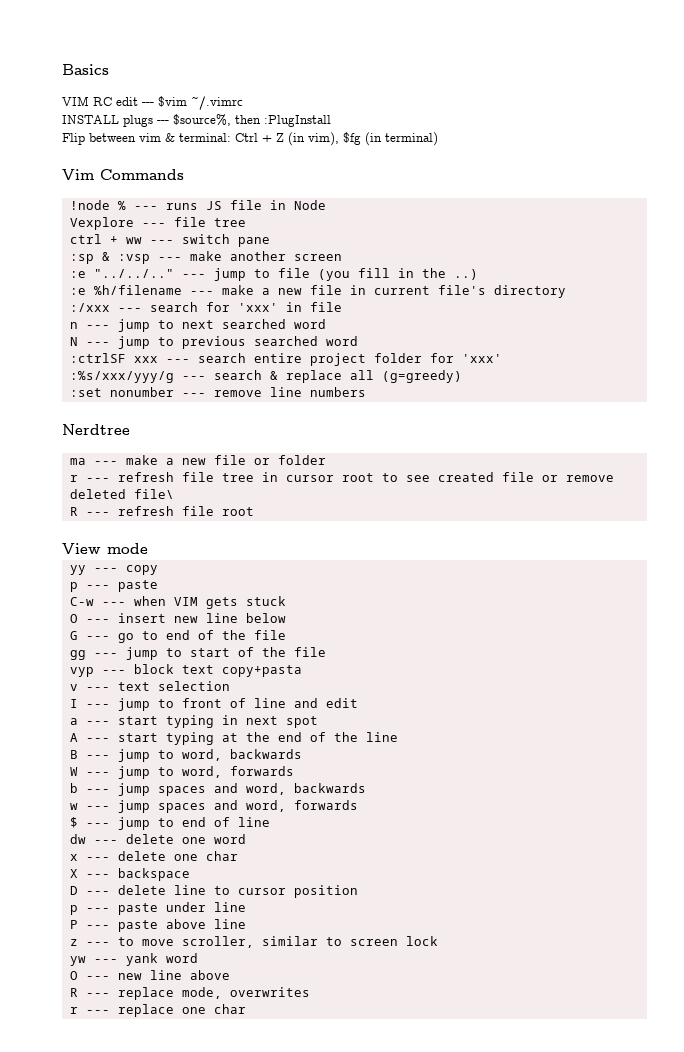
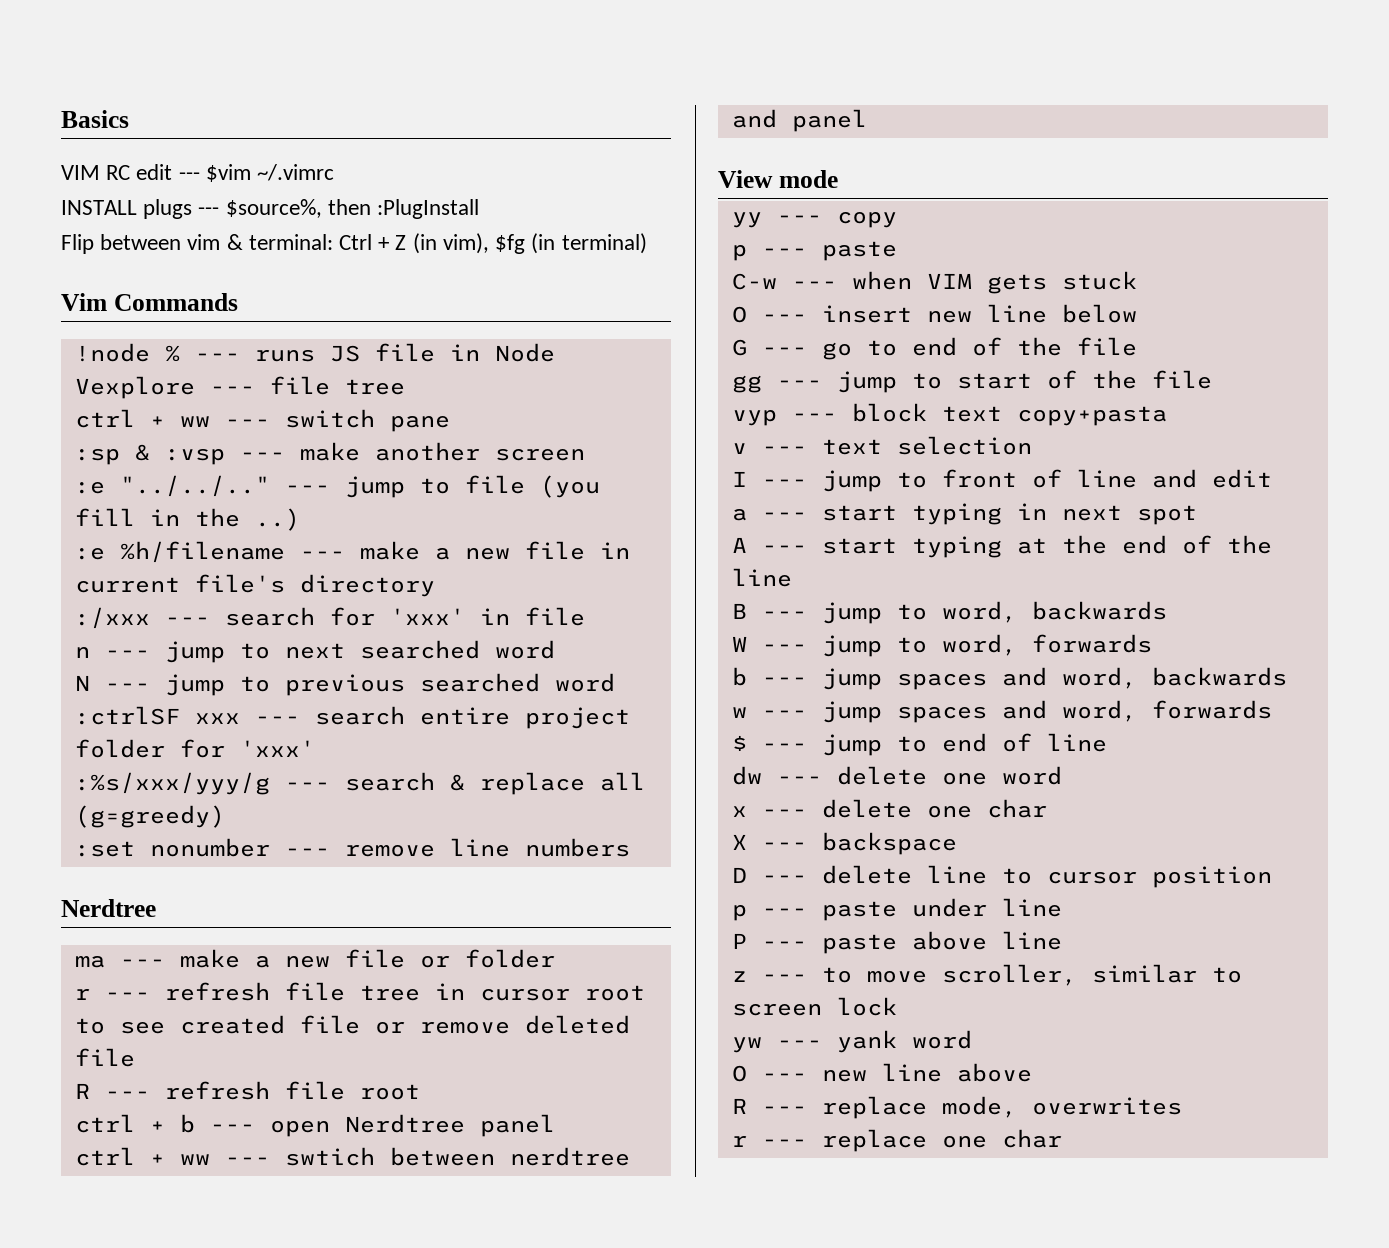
[133,489,174,499] file\ -> [74,1048,135,1067] file
(254, 511) none -> [74,1114,555,1137] [74,1147,630,1166] [731,109,867,132] // ctrl + b --- open Nerdtree panel // ctrl + ww --- swtich between nerdtree and panel

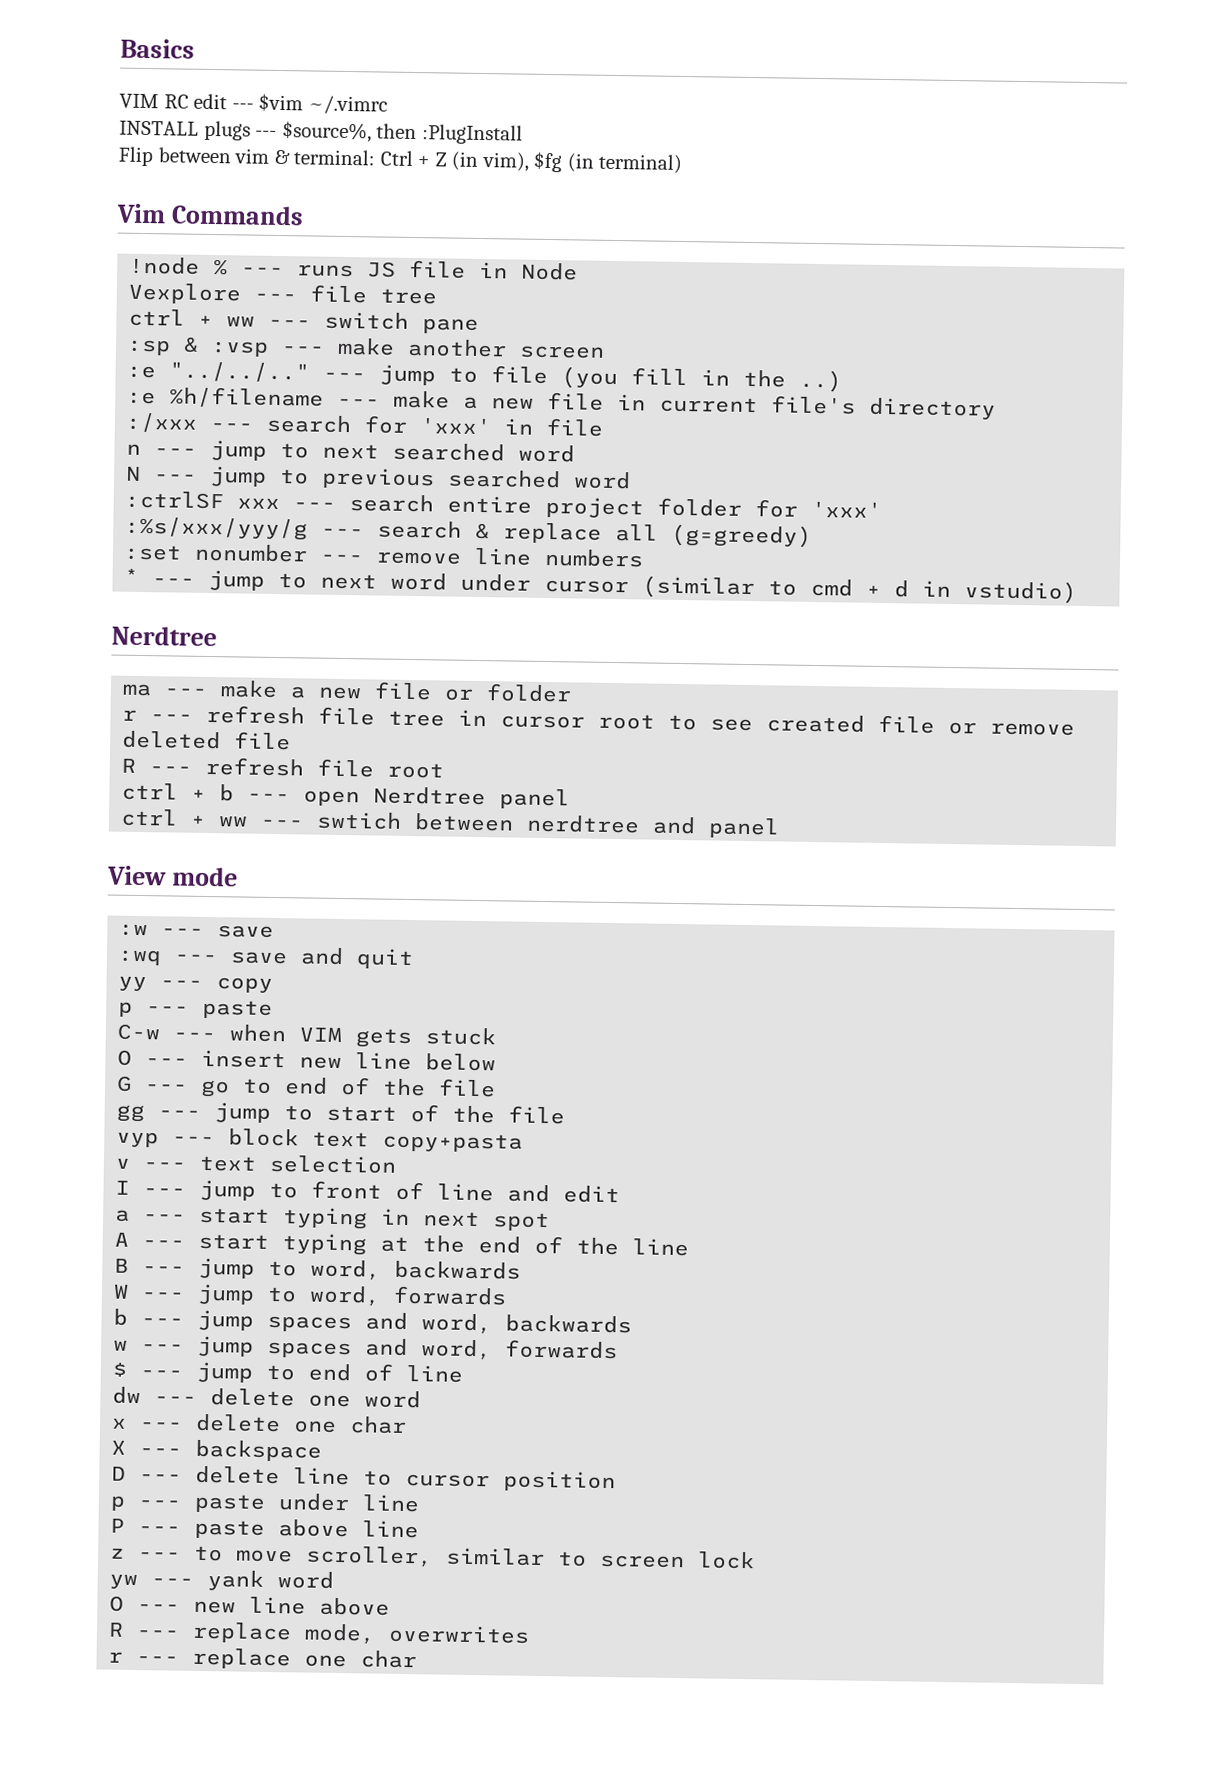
(630, 847) none -> [124,568,1078,604] // * --- jump to next word under cursor (similar to cmd + d in vstudio)
(838, 179) none -> [119,923,275,939] [118,947,415,970] // :w --- save // :wq --- save and quit

